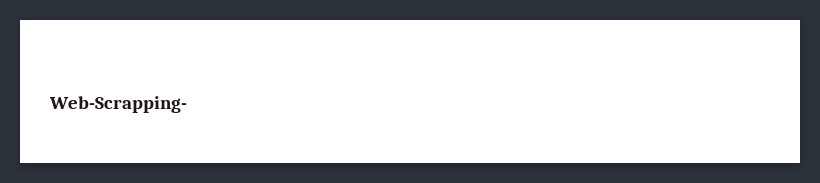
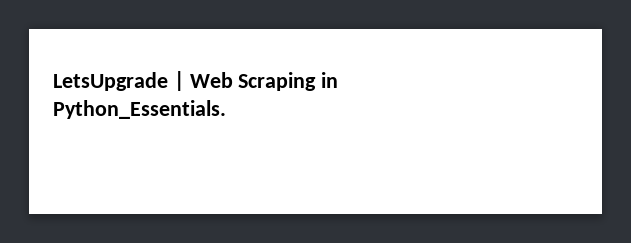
[49,96,187,113] Web-Scrapping- -> [53,71,339,91] [53,100,226,119] LetsUpgrade | Web Scraping in Python_Essentials.

